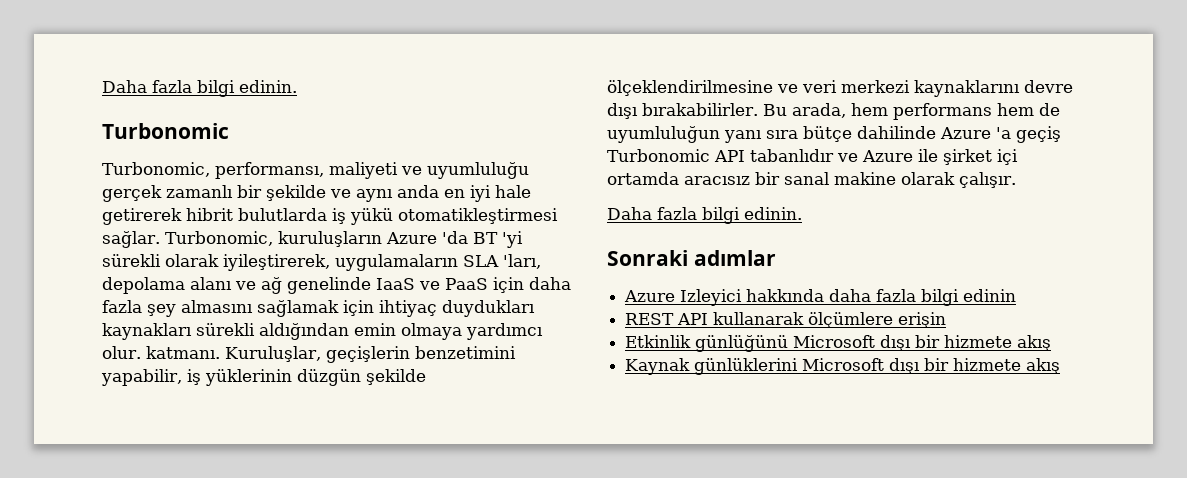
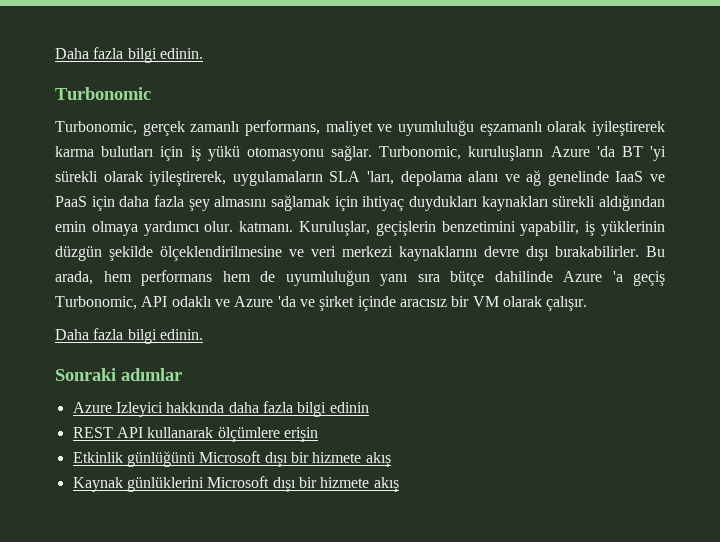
[215,162,529,179] [102,185,531,202] [102,208,327,225] performansı, maliyeti ve uyumluluğu gerçek zamanlı bir şekilde ve aynı anda en iyi hale getirerek hibrit bulutlarda -> [142,120,666,136] [55,146,184,161] gerçek zamanlı performans, maliyet ve uyumluluğu eşzamanlı olarak iyileştirerek karma bulutları için
[398,208,558,224] otomatikleştirmesi -> [246,147,324,161] otomasyonu
[607,149,1018,165] [607,172,896,185] Turbonomic API tabanlıdır ve Azure ile şirket içi ortamda aracısız bir sanal makine -> [55,296,499,311] Turbonomic, API odaklı ve Azure 'da ve şirket içinde aracısız bir VM

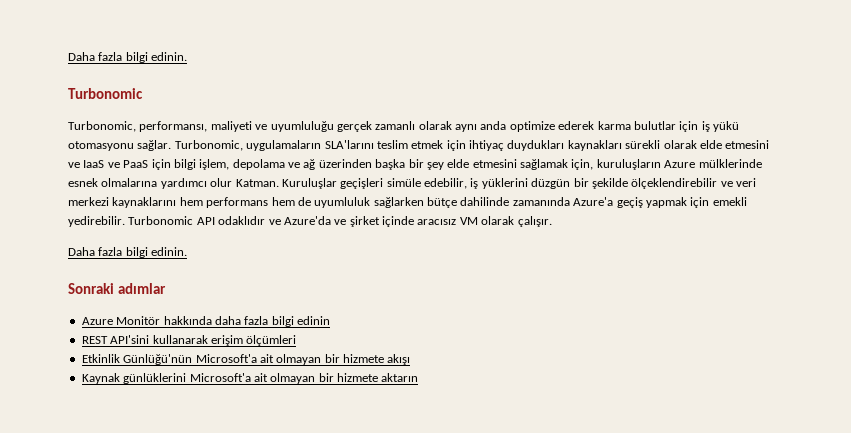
[142,120,666,136] [55,146,155,157] gerçek zamanlı performans, maliyet ve uyumluluğu eşzamanlı olarak iyileştirerek karma bulutları -> [139,121,676,132] performansı, maliyeti ve uyumluluğu gerçek zamanlı olarak aynı anda optimize ederek karma bulutlar
[468,146,666,161] [55,170,665,186] [55,195,330,211] kuruluşların Azure 'da BT 'yi sürekli olarak iyileştirerek, uygulamaların SLA 'ları, depolama alanı ve ağ genelinde IaaS ve PaaS için daha fazla şey almasını sağlamak -> [246,140,444,151] uygulamaların SLA'larını teslim etmek
[599,195,666,211] [55,221,665,236] [55,246,665,261] [55,270,665,286] [55,296,296,310] aldığından emin olmaya yardımcı olur. katmanı. Kuruluşlar, geçişlerin benzetimini yapabilir, iş yüklerinin düzgün şekilde ölçeklendirilmesine ve veri merkezi kaynaklarını devre dışı bırakabilirler. Bu arada, hem performans hem de uyumluluğun yanı sıra bütçe dahilinde Azure 'a geçiş Turbonomic, API odaklı ve Azure 'da -> [663,140,770,149] [68,159,762,170] [68,178,756,189] [68,197,747,208] [68,216,331,227] olarak elde etmesini ve IaaS ve PaaS için bilgi işlem, depolama ve ağ üzerinden başka bir şey elde etmesini sağlamak için, kuruluşların Azure mülklerinde esnek olmalarına yardımcı olur Katman. Kuruluşlar geçişleri simüle edebilir, iş yüklerini düzgün bir şekilde ölçeklendirebilir ve veri merkezi kaynaklarını hem performans hem de uyumluluk sağlarken bütçe dahilinde zamanında Azure'a geçiş yapmak için emekli yedirebilir. Turbonomic API odaklıdır ve Azure'da
[451,296,470,307] bir -> (457, 222) none
[115,402,163,417] Izleyici -> [116,316,161,325] Monitör
[116,427,318,442] [72,451,391,467] API kullanarak ölçümlere erişin // Etkinlik günlüğünü Microsoft dışı bir hizmete akış -> [110,335,297,346] [81,354,411,365] API'sini kullanarak erişim ölçümleri // Etkinlik Günlüğü'nün Microsoft'a ait olmayan bir hizmete akışı
[207,476,399,492] Microsoft dışı bir hizmete akış -> [189,373,419,384] Microsoft'a ait olmayan bir hizmete aktarın

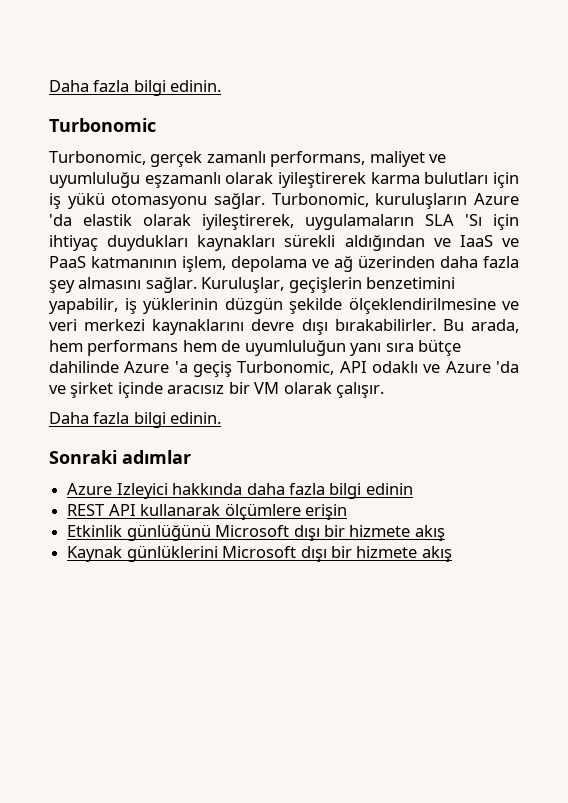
[139,121,676,132] performansı, maliyeti ve uyumluluğu gerçek zamanlı olarak aynı anda optimize ederek karma bulutlar -> [150,151,447,167] [49,172,489,188] gerçek zamanlı performans, maliyet ve uyumluluğu eşzamanlı olarak iyileştirerek karma bulutları
[246,140,444,151] uygulamaların SLA'larını teslim etmek -> [375,193,519,209] [49,214,482,230] kuruluşların Azure 'da elastik olarak iyileştirerek, uygulamaların SLA 'Sı
[663,140,770,149] olarak elde etmesini -> [344,235,425,251] aldığından
[151,159,196,170] için bilgi -> [91,256,177,268] katmanının
[375,159,762,170] [68,178,756,189] [68,197,747,208] [68,216,331,227] başka bir şey elde etmesini sağlamak için, kuruluşların Azure mülklerinde esnek olmalarına yardımcı olur Katman. Kuruluşlar geçişleri simüle edebilir, iş yüklerini düzgün bir şekilde ölçeklendirebilir ve veri merkezi kaynaklarını hem performans hem de uyumluluk sağlarken bütçe dahilinde zamanında Azure'a geçiş yapmak için emekli yedirebilir. Turbonomic API odaklıdır ve Azure'da -> [440,256,519,268] [49,277,456,293] [49,297,519,314] [49,319,519,335] [49,339,462,356] [49,361,519,377] daha fazla şey almasını sağlar. Kuruluşlar, geçişlerin benzetimini yapabilir, iş yüklerinin düzgün şekilde ölçeklendirilmesine ve veri merkezi kaynaklarını devre dışı bırakabilirler. Bu arada, hem performans hem de uyumluluğun yanı sıra bütçe dahilinde Azure 'a geçiş Turbonomic, API odaklı ve Azure 'da
(457, 222) none -> [228,382,250,394] bir
[116,316,161,325] Monitör -> [116,483,168,499] Izleyici
[110,335,297,346] [81,354,411,365] API'sini kullanarak erişim ölçümleri // Etkinlik Günlüğü'nün Microsoft'a ait olmayan bir hizmete akışı -> [108,503,347,520] [67,524,445,541] API kullanarak ölçümlere erişin // Etkinlik günlüğünü Microsoft dışı bir hizmete akış
[189,373,419,384] Microsoft'a ait olmayan bir hizmete aktarın -> [222,546,452,562] Microsoft dışı bir hizmete akış

